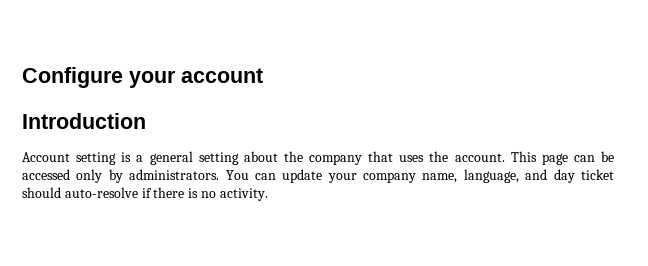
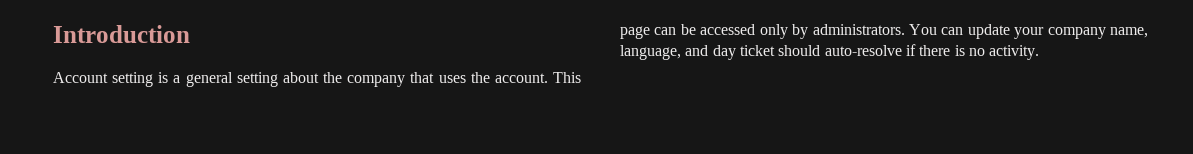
[22,67,263,88] Configure your account // -> (53, 34) none

